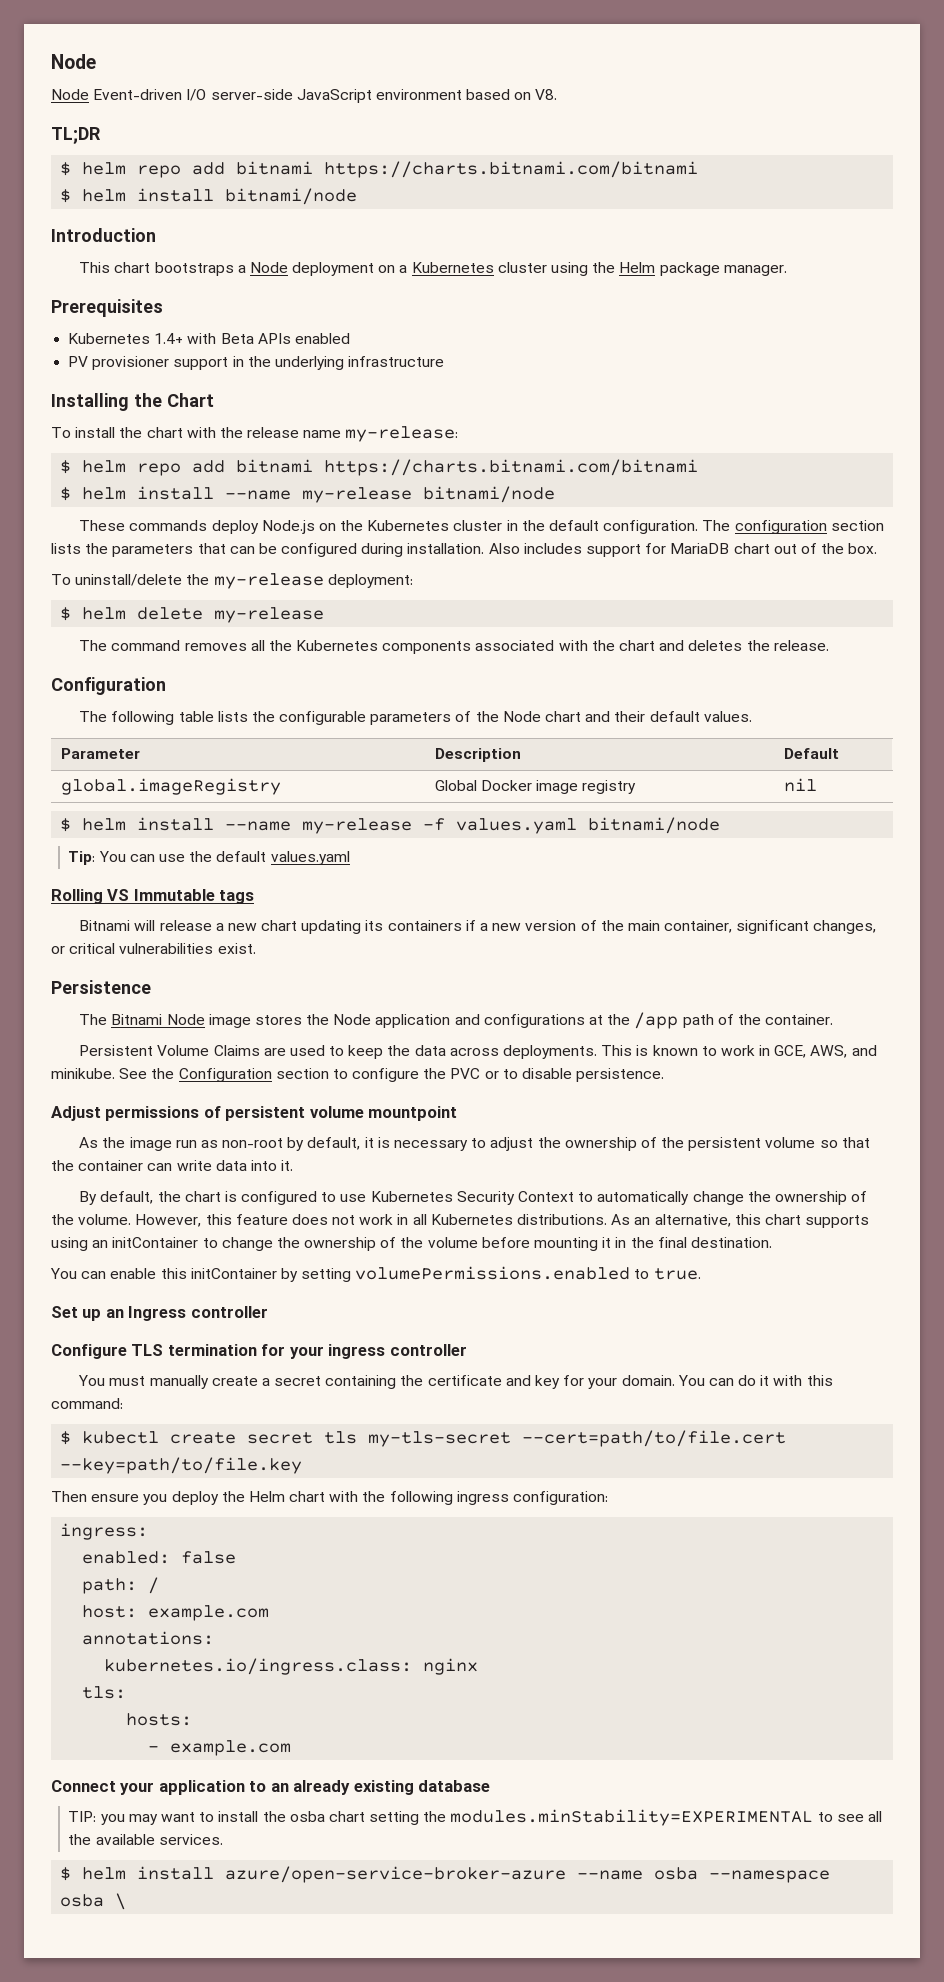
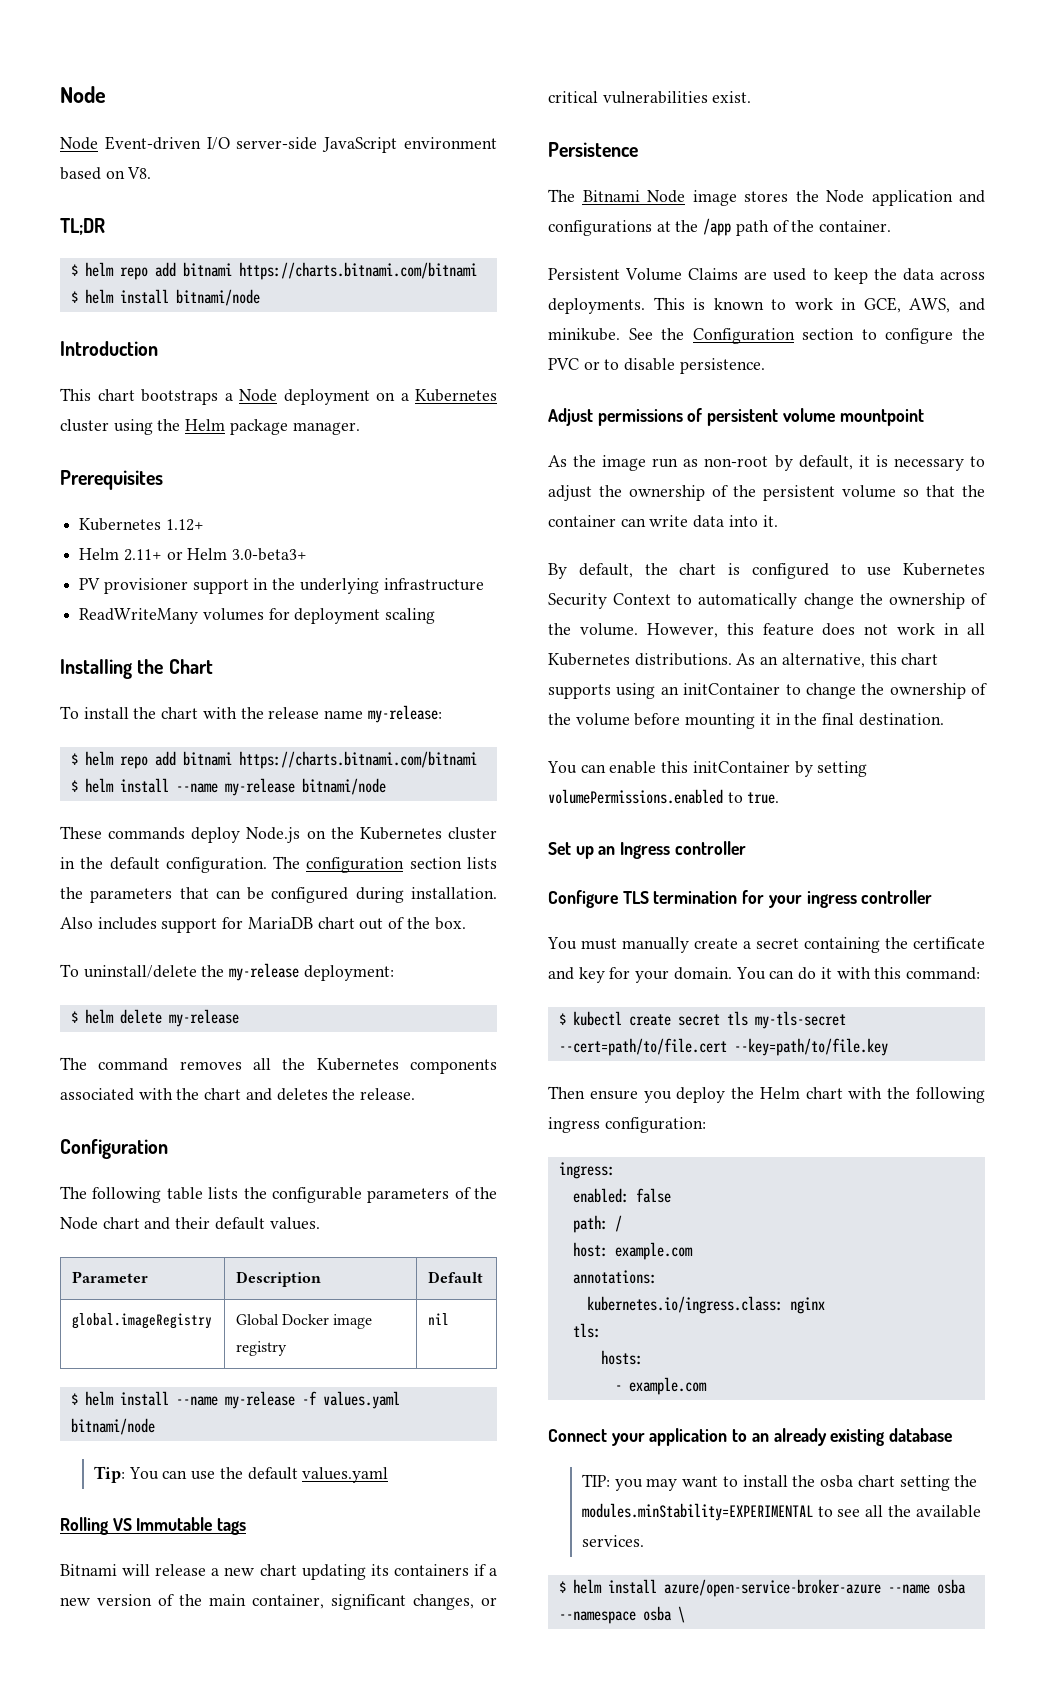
[154,333,350,344] 1.4+ with Beta APIs enabled -> [165,519,204,531] [79,548,308,561] 1.12+ // Helm 2.11+ or Helm 3.0-beta3+
(445, 361) none -> [79,608,436,624] // ReadWriteMany volumes for deployment scaling

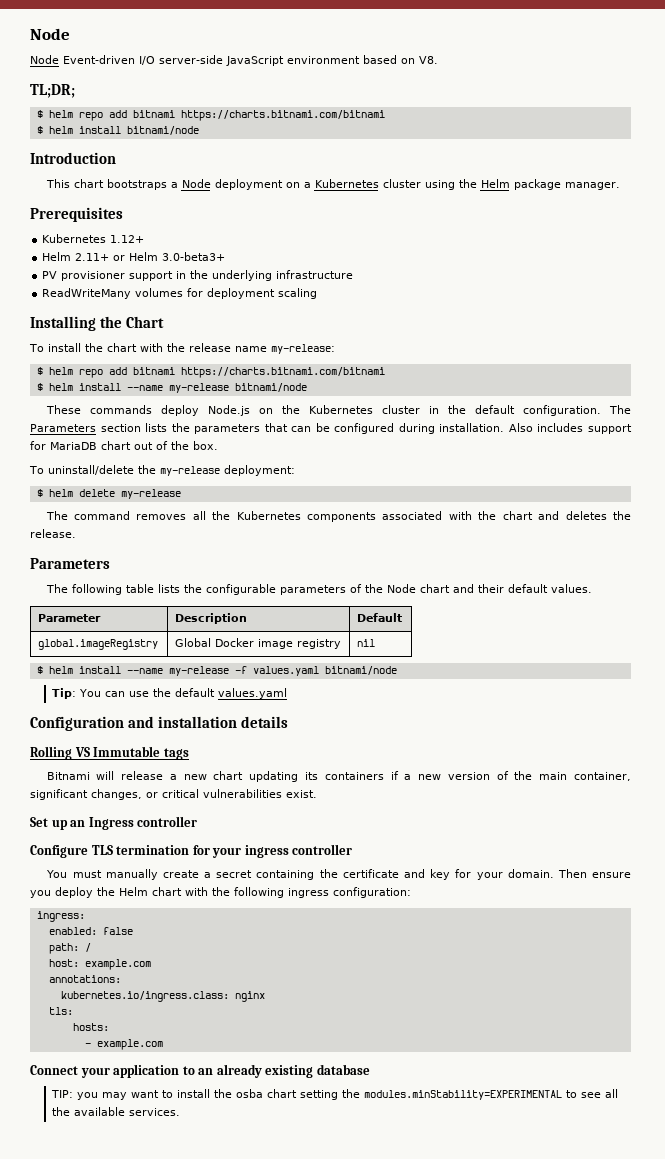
[60,218,105,235] TL;DR -> [30,84,75,98] TL;DR;
[306,857,405,873] configuration -> [30,424,96,432] Parameters
[60,1139,168,1159] Configuration -> [30,558,110,569] Parameters
(389, 1475) none -> [30,716,289,731] // Configuration and installation details
[548,142,638,157] [548,189,985,206] [548,218,892,236] [548,268,985,284] [548,297,985,314] [548,328,985,344] [548,358,765,374] [548,408,924,426] [548,455,985,471] [548,485,985,501] [548,515,778,528] [548,563,985,579] [548,593,987,609] [548,623,986,638] [548,653,939,668] [548,683,987,699] [548,713,944,729] [547,761,868,777] [548,789,780,804] // Persistence // The Bitnami Node image stores the Node application and configurations at the /app path of the container. // Persistent Volume Claims are used to keep the data across deployments. This is known to work in GCE, AWS, and minikube. See the Configuration section to configure the PVC or to disable persistence. // Adjust permissions of persistent volume mountpoint // As the image run as non-root by default, it is necessary to adjust the ownership of the persistent volume so that the container can write data into it. // By default, the chart is configured to use Kubernetes Security Context to automatically change the ownership of the volume. However, this feature does not work in all Kubernetes distributions. As an alternative, this chart supports using an initContainer to change the ownership of the volume before mounting it in the final destination. // You can enable this initContainer by setting volumePermissions.enabled to true. -> (317, 794) none
[735,967,980,980] [558,1011,846,1029] [558,1038,888,1056] You can do it with this command: // $ kubectl create secret tls my-tls-secret --cert=path/to/file.cert --key=path/to/file.key // -> (554, 873) none
[558,1579,966,1597] [558,1606,685,1624] // $ helm install azure/open-service-broker-azure --name osba --namespace osba \ -> (180, 1112) none

